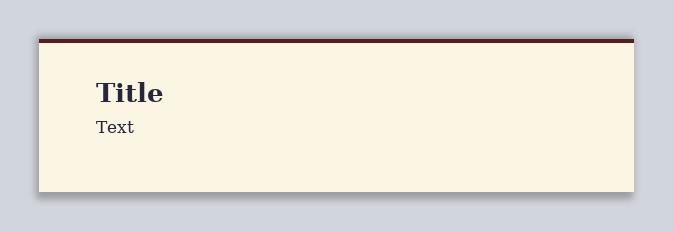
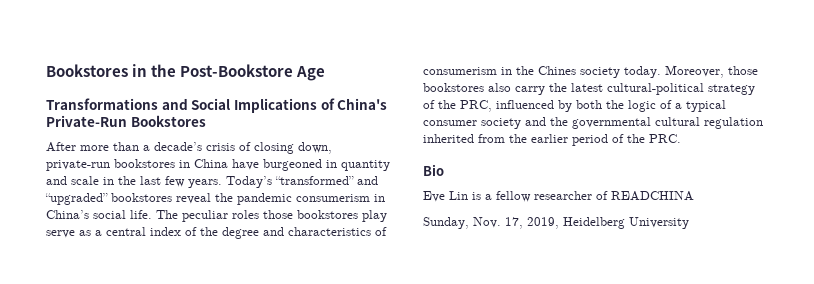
[96,82,164,102] [96,121,134,133] Title // Text -> [46,64,326,81] [46,98,388,113] [46,115,206,127] [46,142,332,154] [46,159,390,171] [46,176,378,188] [45,193,385,205] [46,210,387,222] [46,227,387,239] [423,65,758,78] [423,83,755,95] [423,100,726,112] [423,117,763,129] [423,134,681,146] [423,164,444,176] [423,191,694,202] [423,217,689,229] Bookstores in the Post-Bookstore Age // Transformations and Social Implications of China's Private-Run Bookstores // After more than a decade’s crisis of closing down, private-run bookstores in China have burgeoned in quantity and scale in the last few years. Today’s “transformed” and “upgraded” bookstores reveal the pandemic consumerism in China’s social life. The peculiar roles those bookstores play serve as a central index of the degree and characteristics of consumerism in the Chines society today. Moreover, those bookstores also carry the latest cultural-political strategy of the PRC, influenced by both the logic of a typical consumer society and the governmental cultural regulation inherited from the earlier period of the PRC. // Bio // Eve Lin is a fellow researcher of READCHINA // Sunday, Nov. 17, 2019, Heidelberg University

